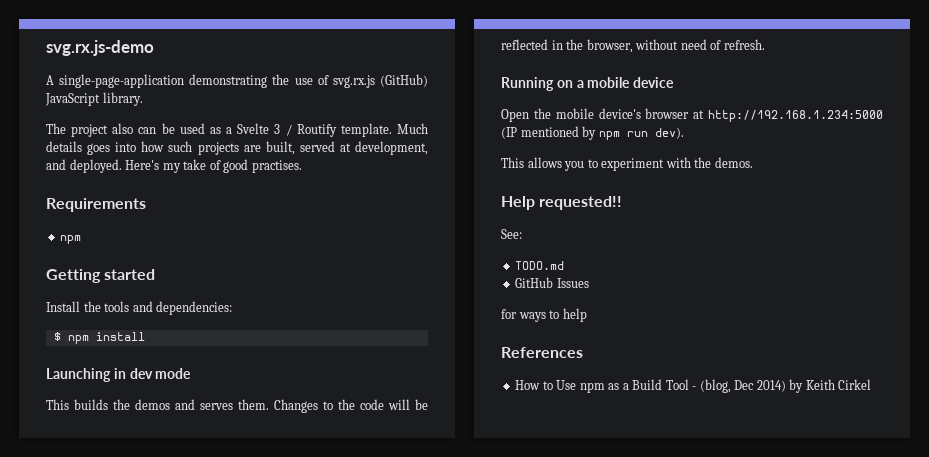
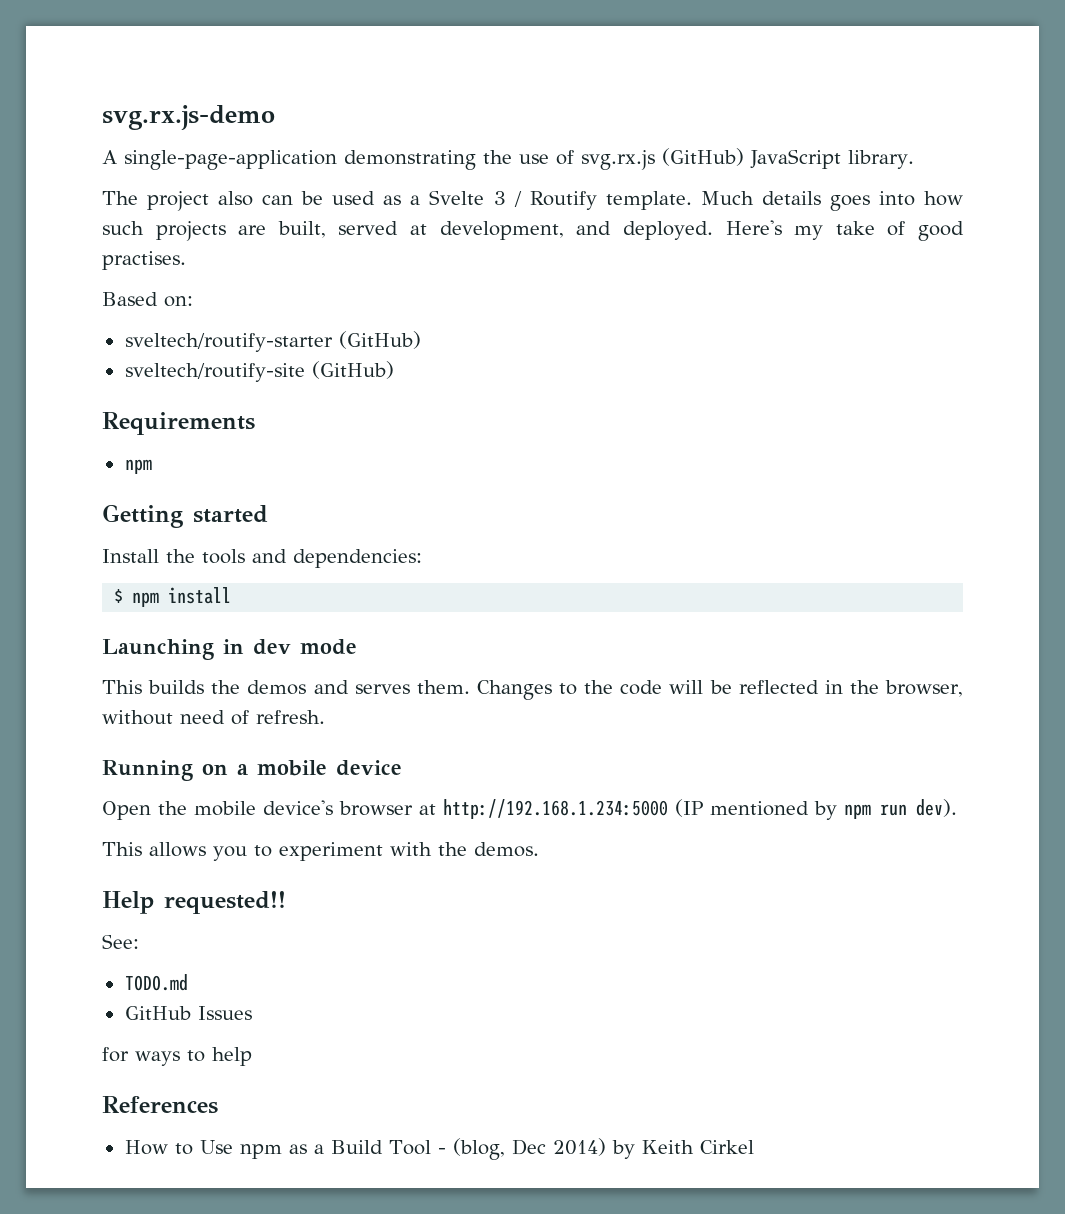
(302, 166) none -> [102,292,193,307] [124,331,421,352] [124,361,394,382] // Based on: // sveltech/routify-starter (GitHub) // sveltech/routify-site (GitHub)

